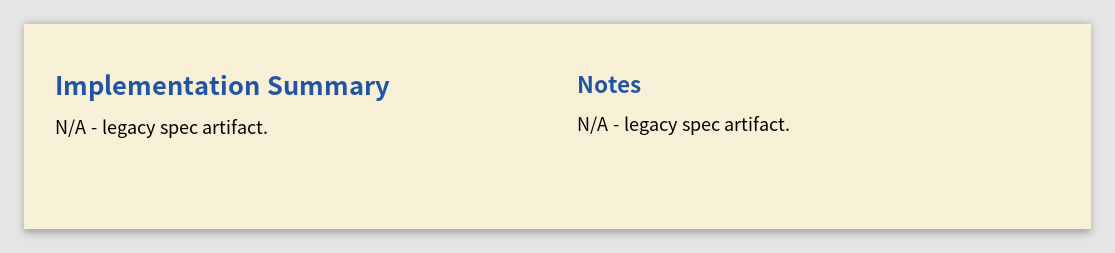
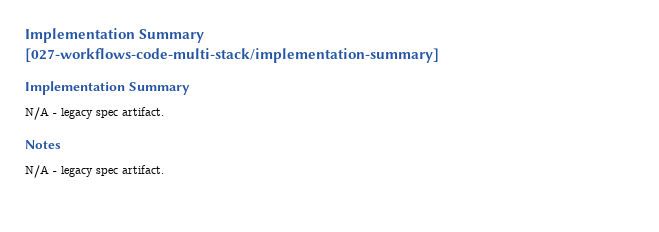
[55,74,390,101] Implementation Summary -> [25,28,205,43] [25,48,439,63] [25,81,190,95] Implementation Summary [027-workflows-code-multi-stack/implementation-summary] // Implementation Summary

